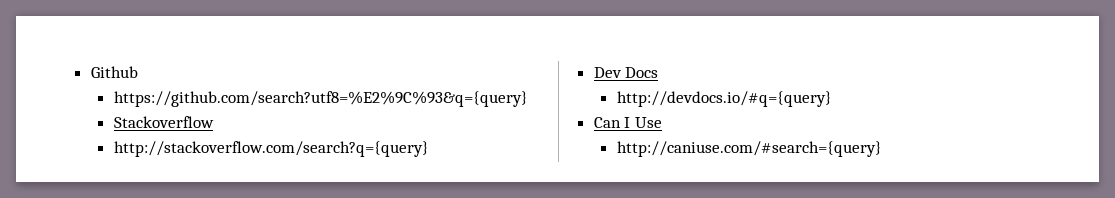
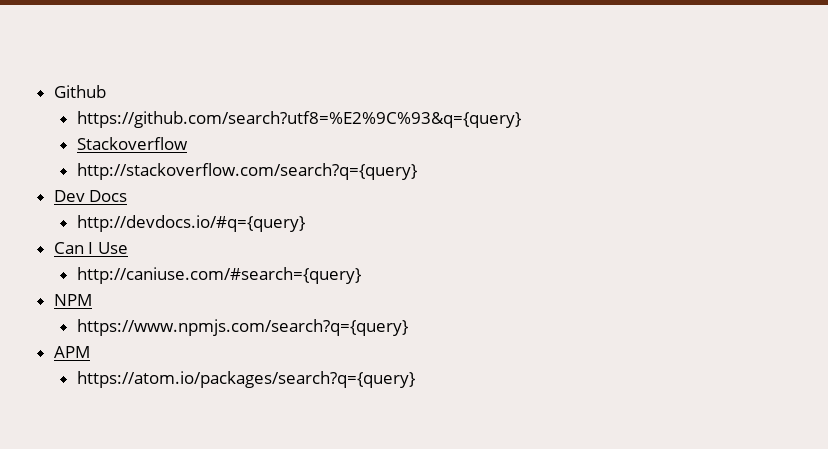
(882, 149) none -> [53,294,92,306] [76,319,408,336] [53,346,90,358] [76,371,415,388] // NPM // https://www.npmjs.com/search?q={query} // APM // https://atom.io/packages/search?q={query}

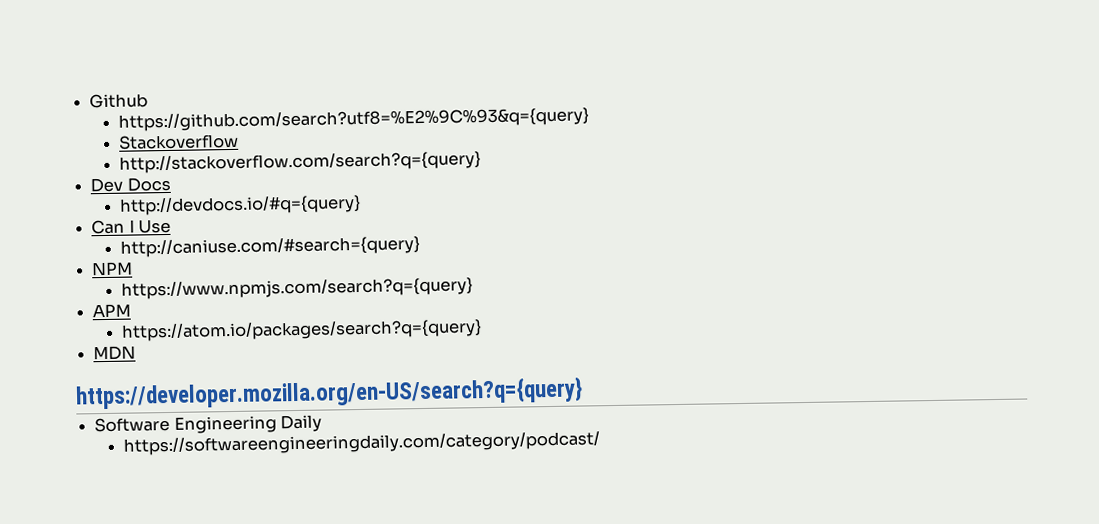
(415, 379) none -> [93,345,137,361] [75,376,583,410] [94,414,323,434] [122,431,600,456] // MDN // https://developer.mozilla.org/en-US/search?q={query} // Software Engineering Daily // https://softwareengineeringdaily.com/category/podcast/

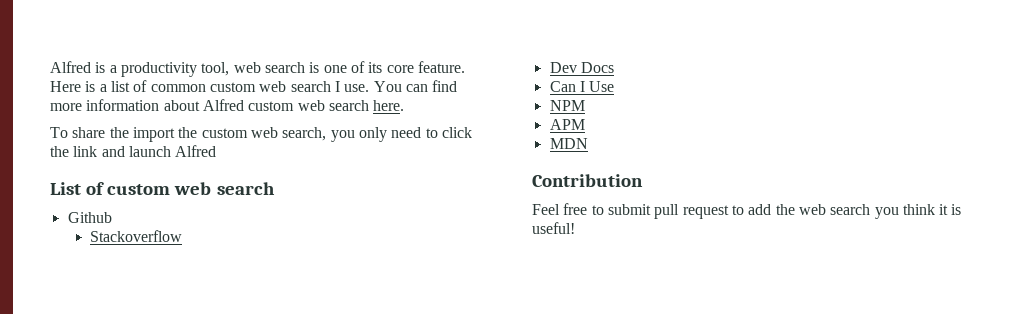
(89, 101) none -> [50,61,465,77] [50,80,458,92] [50,99,405,111] [50,127,472,142] [50,145,217,157] [50,182,275,195] Alfred is a productivity tool, web search is one of its core feature. Here is a list of common custom web search I use. You can find more information about Alfred custom web search here. // To share the import the custom web search, you only need to click the link and launch Alfred // List of custom web search //
[117,107,589,132] // https://github.com/search?utf8=%E2%9C%93&q={query} -> (112, 217) none
[118,151,481,174] // http://stackoverflow.com/search?q={query} -> (182, 236) none
[118,194,361,216] // http://devdocs.io/#q={query} -> (614, 67) none
[119,236,420,258] // http://caniuse.com/#search={query} -> (615, 86) none
[120,277,473,300] // https://www.npmjs.com/search?q={query} -> (585, 105) none
[120,319,482,342] // https://atom.io/packages/search?q={query} -> (585, 124) none
[75,376,583,410] [94,414,323,434] [122,431,600,456] https://developer.mozilla.org/en-US/search?q={query} // Software Engineering Daily // https://softwareengineeringdaily.com/category/podcast/ -> [532,174,643,187] [532,203,962,219] [532,222,575,234] Contribution // Feel free to submit pull request to add the web search you think it is useful!

